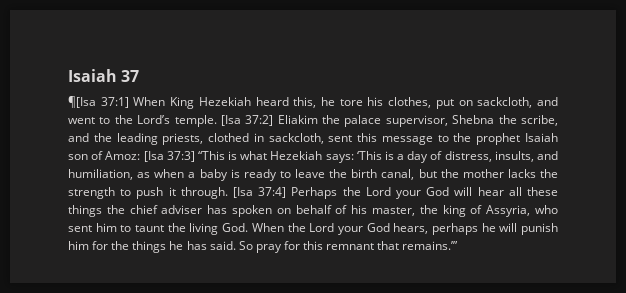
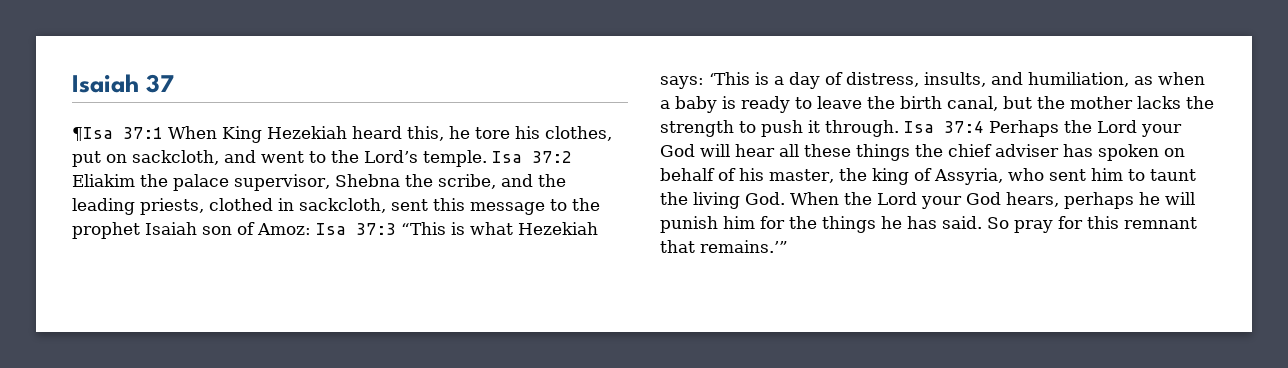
[68,96,129,108] ¶[Isa 37:1] -> [72,127,163,141] ¶Isa 37:1
[220,115,274,126] [Isa 37:2] -> [492,151,572,163] Isa 37:2
[143,151,195,162] [Isa 37:3] -> [316,223,396,235] Isa 37:3
[233,187,287,198] [Isa 37:4] -> [904,121,984,133] Isa 37:4

